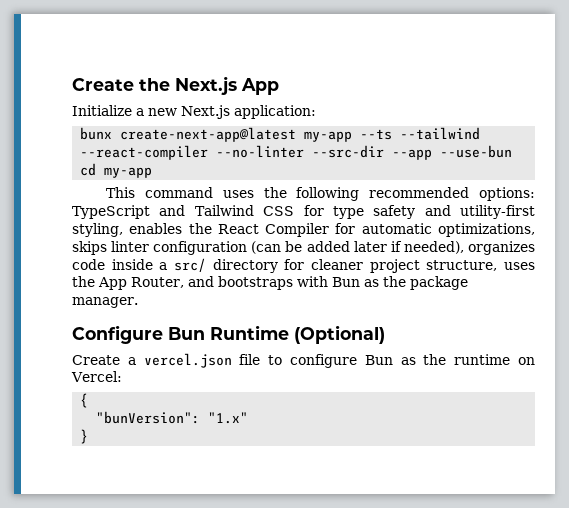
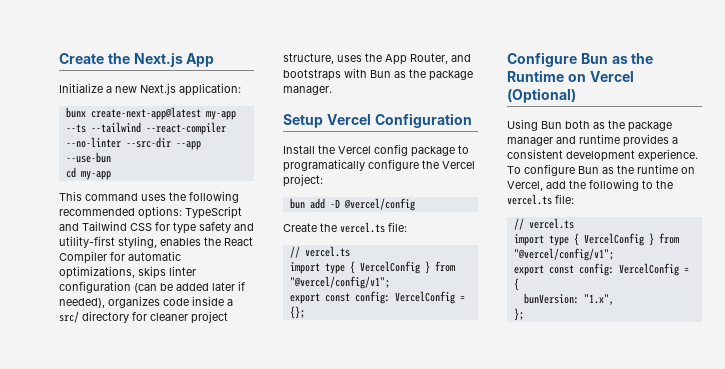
[72,325,385,344] [72,353,283,368] Configure Bun Runtime (Optional) // Create a vercel.json file to -> [283,113,472,128] [283,144,469,157] [283,159,475,172] [283,174,323,187] [289,198,415,211] [283,222,407,233] [289,246,350,258] [289,261,455,274] [289,276,390,289] [289,291,465,304] [289,306,305,319] [507,52,654,67] [507,70,634,82] [507,88,576,103] [507,119,672,132] [507,134,678,147] [507,149,698,162] [507,166,521,174] Setup Vercel Configuration // Install the Vercel config package to programatically configure the Vercel project: // bun add -D @vercel/config // Create the vercel.ts file: // // vercel.ts // import type { VercelConfig } from "@vercel/config/v1"; // export const config: VercelConfig = {}; // Configure Bun as the Runtime on Vercel (Optional) // Using Bun both as the package manager and runtime provides a consistent development experience. To
[71,371,122,382] [80,393,89,408] [96,411,249,424] [80,429,89,444] Vercel: // { // "bunVersion": "1.x" // } -> [507,179,673,191] [507,194,574,205] [513,218,574,230] [513,233,679,246] [513,248,614,261] [513,263,689,276] [513,278,519,291] [523,293,614,305] [513,308,524,321] Vercel, add the following to the vercel.ts file: // // vercel.ts // import type { VercelConfig } from "@vercel/config/v1"; // export const config: VercelConfig = { // bunVersion: "1.x", // };

